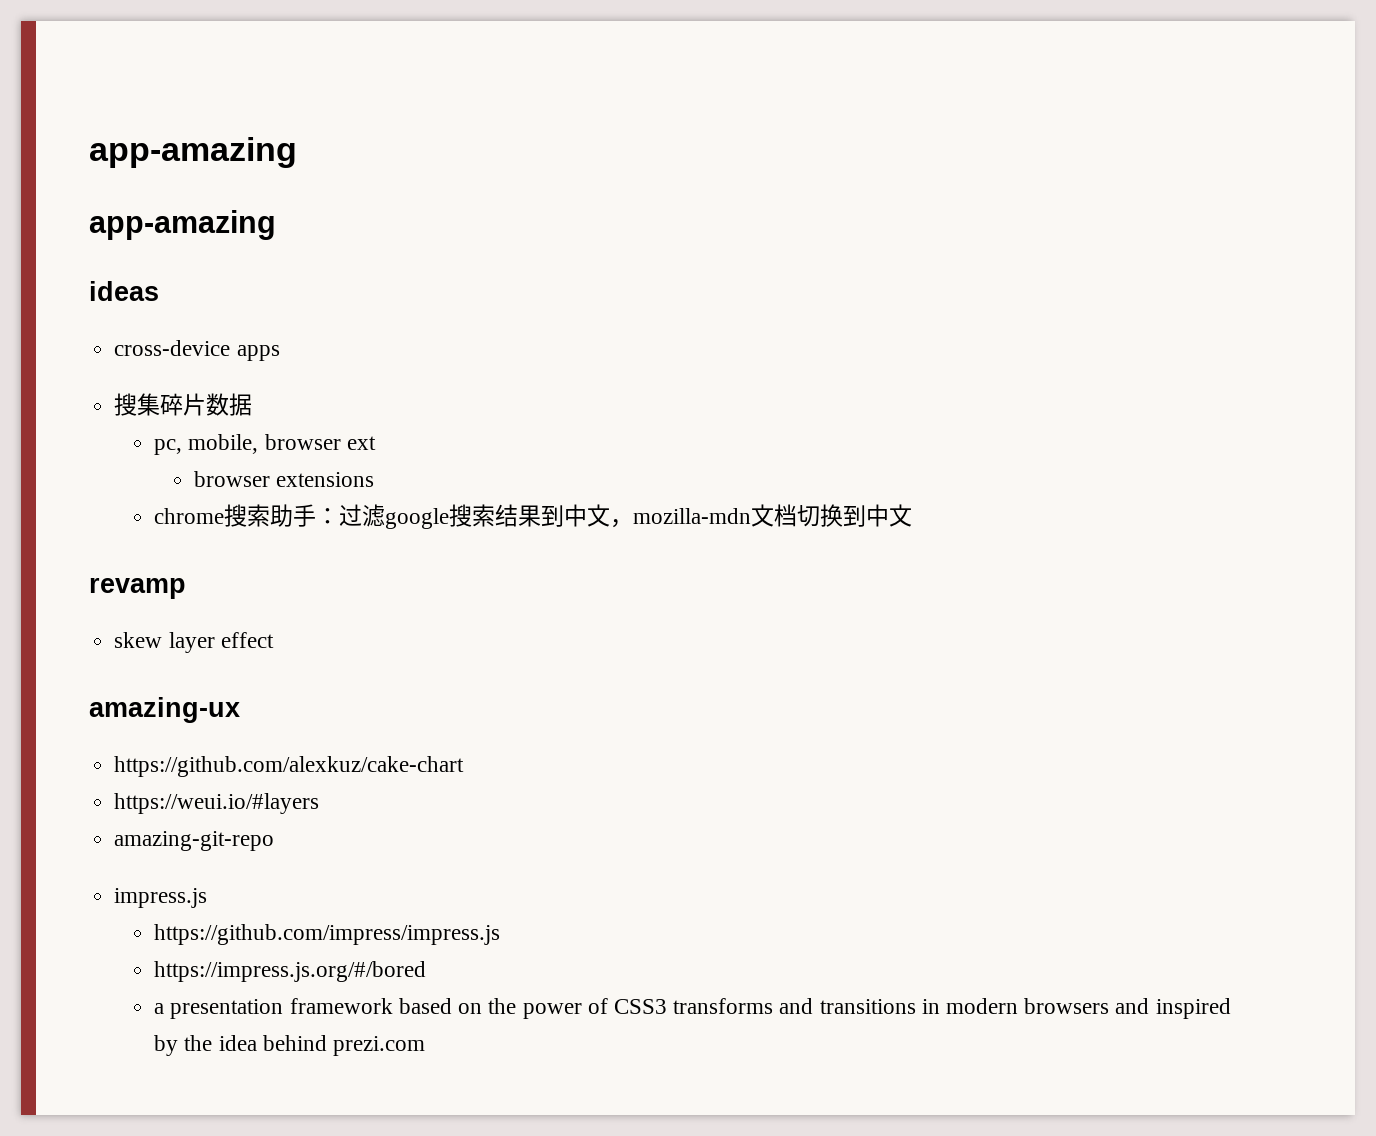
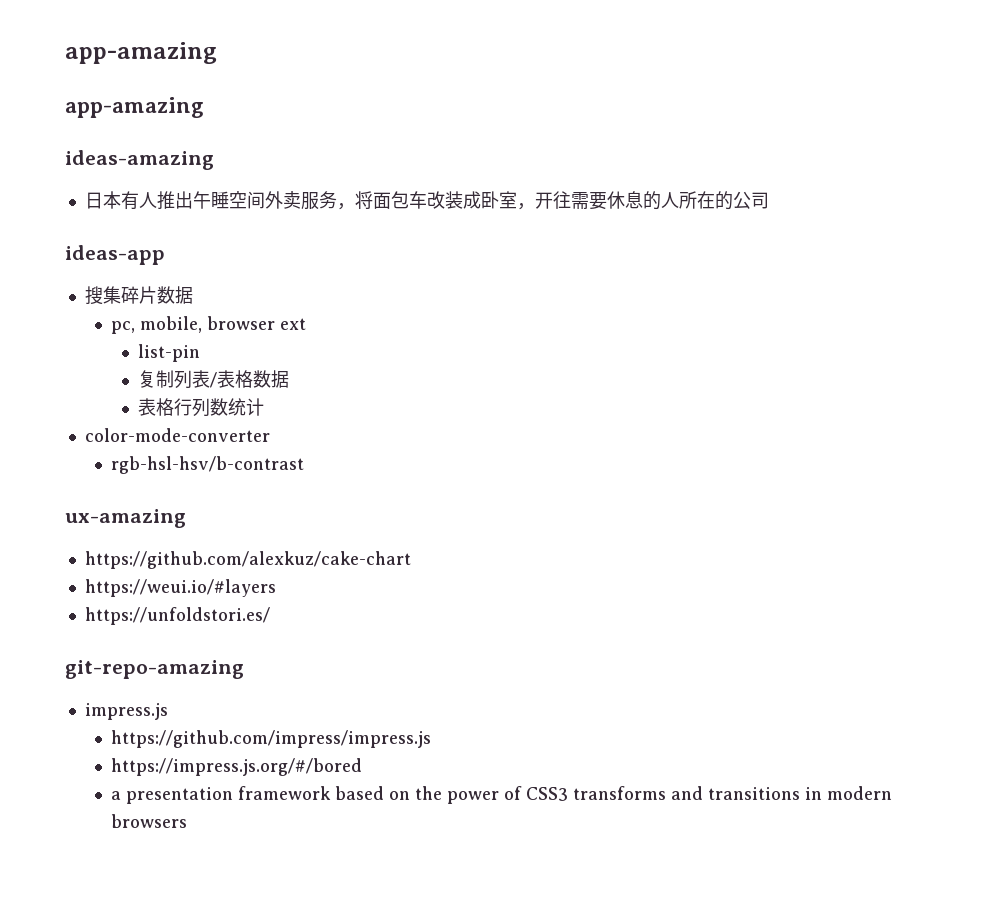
[89,281,159,301] [114,340,280,361] ideas // cross-device apps -> [65,150,214,170] [84,191,769,210] [65,245,165,265] ideas-amazing // 日本有人推出午睡空间外卖服务，将面包车改装成卧室，开往需要休息的人所在的公司 // ideas-app
[194,471,375,487] [154,504,913,529] [89,578,186,599] [114,632,274,653] [89,697,240,723] browser extensions // chrome搜索助手：过滤google搜索结果到中文，mozilla-mdn文档切换到中文 // revamp // skew layer effect // amazing-ux -> [138,344,201,362] [138,370,290,389] [138,398,265,417] [84,428,270,442] [111,456,305,474] [65,509,186,528] list-pin // 复制列表/表格数据 // 表格行列数统计 // color-mode-converter // rgb-hsl-hsv/b-contrast // ux-amazing
[114,831,275,851] amazing-git-repo -> [84,607,270,625] [65,660,244,679] https://unfoldstori.es/ // git-repo-amazing
[1115,998,1231,1019] [154,1035,426,1056] and inspired by the idea behind prezi.com -> (188, 821) none

